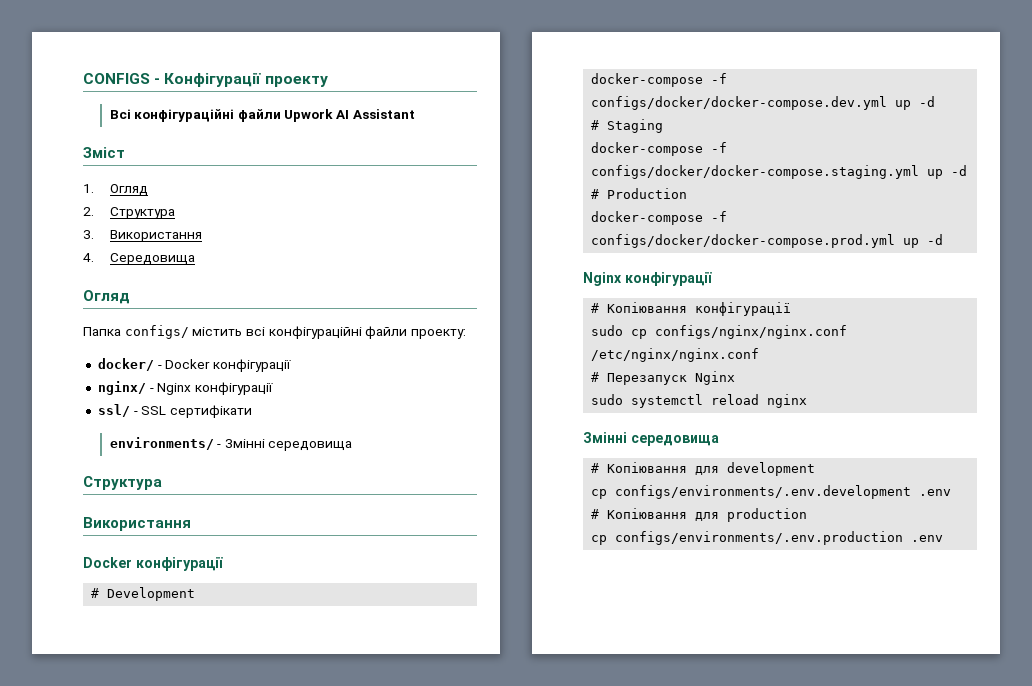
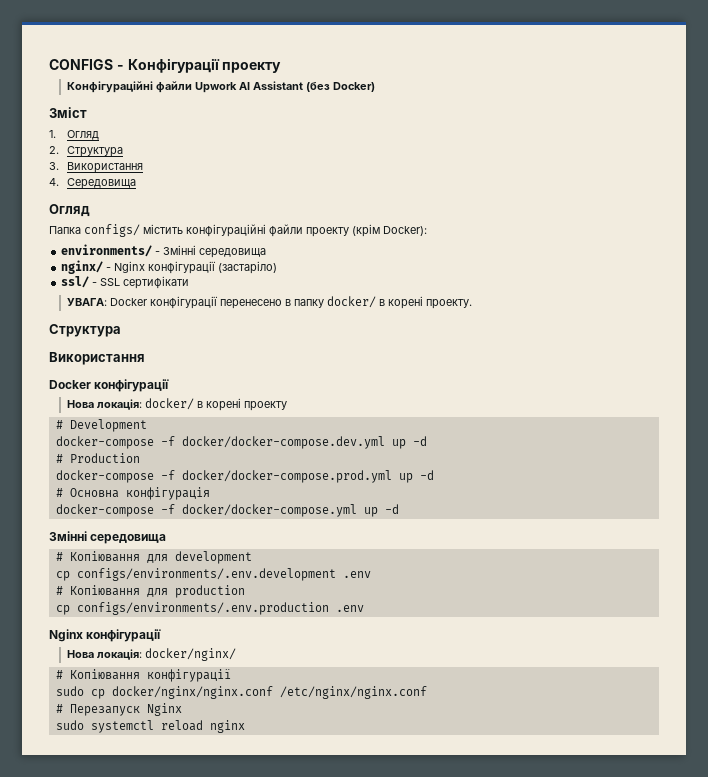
[109,109,235,122] Всі конфігураційні -> [66,81,153,93] Конфігураційні
(415, 114) none -> [305,82,375,92] (без Docker)
[245,326,466,339] [97,358,291,372] всі конфігураційні файли проекту: // docker/ - Docker конфігурації -> [186,224,427,237] [61,244,267,258] конфігураційні файли проекту (крім Docker): // environments/ - Змінні середовища
(273, 388) none -> [218,261,278,274] (застаріло)
[109,437,353,451] [83,476,162,490] [83,517,191,531] [83,557,223,571] [91,587,196,601] [591,73,728,87] [591,96,936,110] [591,119,664,133] [591,142,728,156] [591,165,920,179] environments/ - Змінні середовища // Структура // Використання // Docker конфігурації // # Development // docker-compose -f configs/docker/docker-compose.dev.yml up -d // # Staging // docker-compose -f configs/docker/docker-compose.staging.yml -> [66,296,472,309] [49,324,121,337] [49,352,145,365] [49,379,170,392] [66,398,287,411] [55,419,147,432] [55,436,385,449] УВАГА: Docker конфігурації перенесено в папку docker/ в корені проекту. // Структура // Використання // Docker конфігурації // Нова локація: docker/ в корені проекту // # Development // docker-compose -f docker/docker-compose.dev.yml
[591,234,944,248] [583,272,712,286] [591,302,792,316] [591,325,848,339] [591,348,760,362] [591,371,736,385] [591,394,808,408] configs/docker/docker-compose.prod.yml up -d // Nginx конфігурації // # Копіювання конфігурації // sudo cp configs/nginx/nginx.conf /etc/nginx/nginx.conf // # Перезапуск Nginx // sudo systemctl reload nginx -> [181,470,434,483] [55,487,210,500] [55,504,399,517] docker/docker-compose.prod.yml up -d // # Основна конфігурація // docker-compose -f docker/docker-compose.yml up -d
(944, 538) none -> [49,629,162,642] [66,648,236,661] [55,669,231,682] [55,686,427,699] [55,703,182,716] [55,720,245,733] // Nginx конфігурації // Нова локація: docker/nginx/ // # Копіювання конфігурації // sudo cp docker/nginx/nginx.conf /etc/nginx/nginx.conf // # Перезапуск Nginx // sudo systemctl reload nginx

